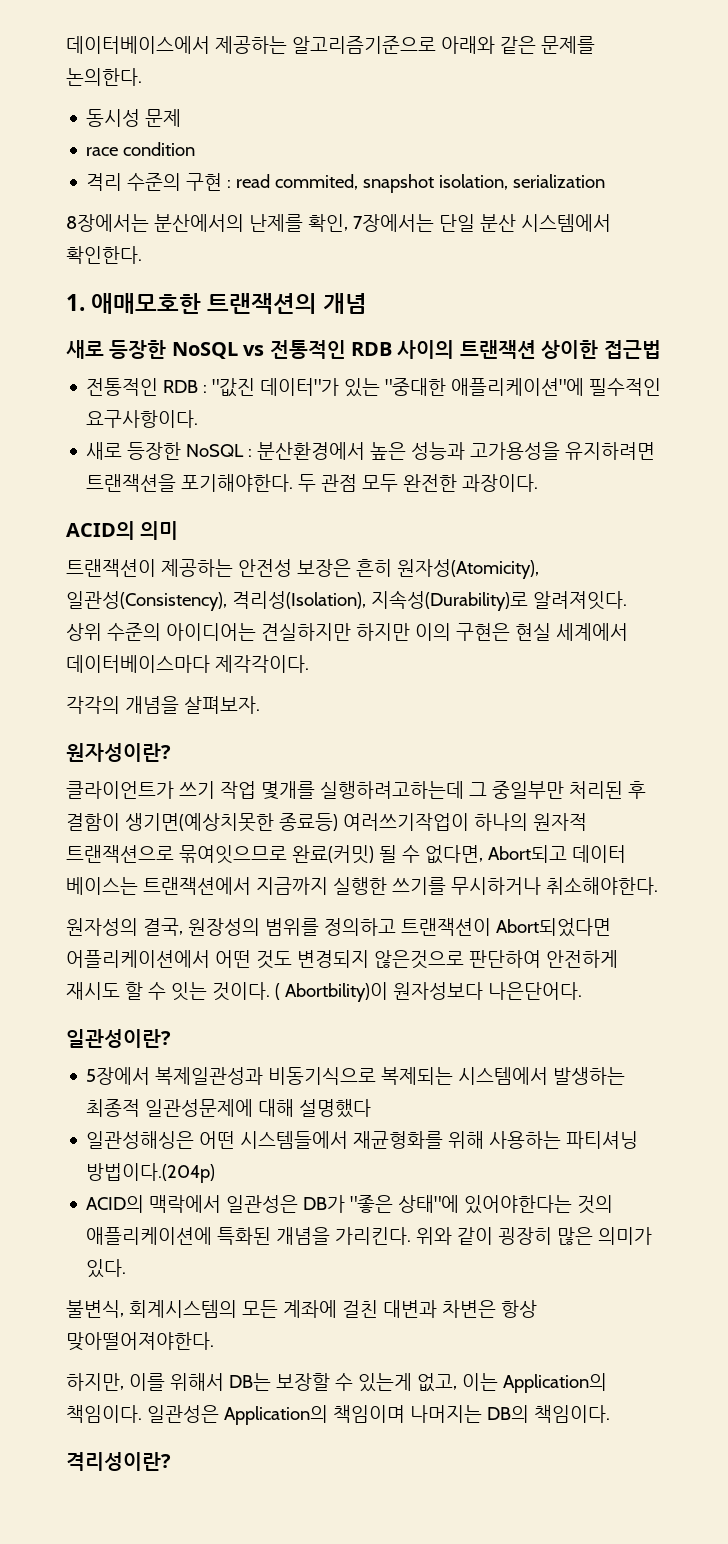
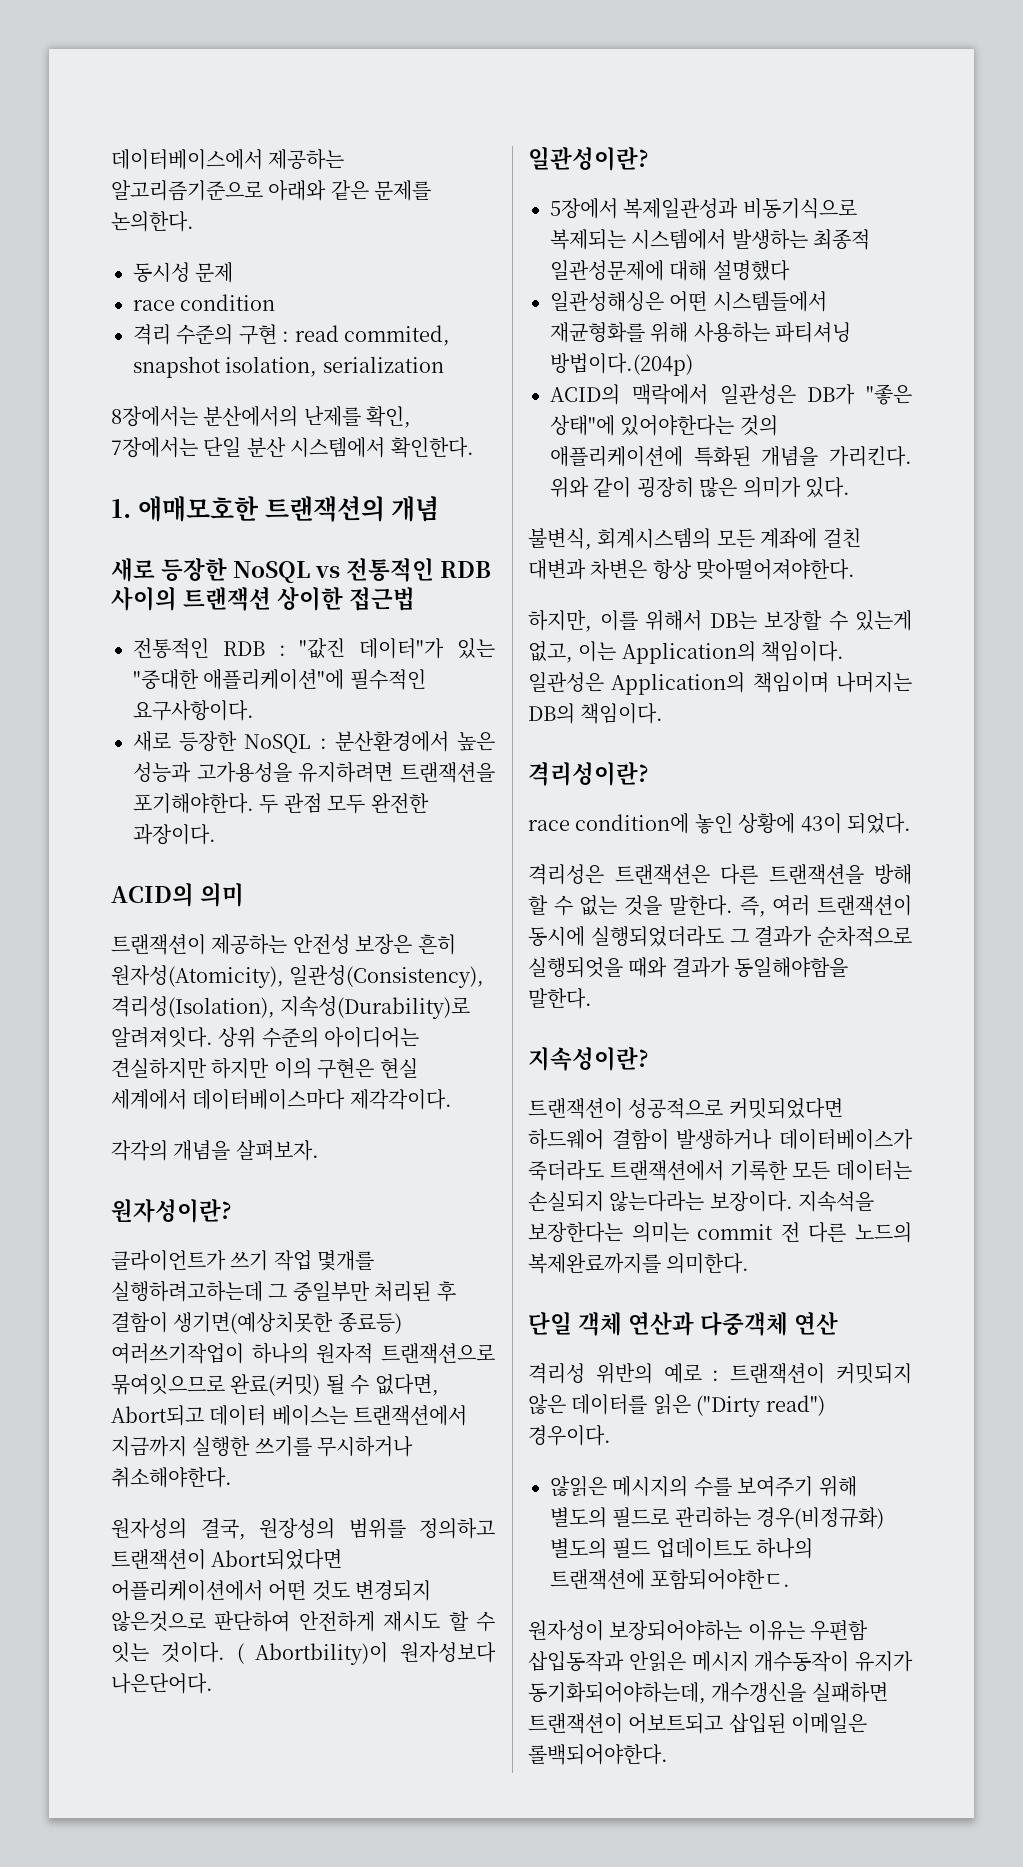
(171, 1461) none -> [528,813,911,834] [528,864,912,885] [528,895,912,917] [528,926,912,947] [528,957,849,978] [528,988,592,1009] [528,1047,649,1071] [528,1098,843,1119] [528,1129,913,1150] [528,1160,912,1181] [528,1191,875,1212] [528,1222,912,1243] [528,1253,750,1274] [528,1312,839,1336] [528,1363,912,1384] [528,1394,825,1417] [528,1425,611,1446] [550,1476,857,1497] [550,1507,885,1529] [550,1538,814,1559] [550,1569,791,1590] [528,1620,869,1641] [528,1651,913,1672] [528,1682,888,1704] [528,1713,868,1734] [528,1744,668,1765] // race condition에 놓인 상황에 43이 되었다. // 격리성은 트랜잭션은 다른 트랜잭션을 방해 할 수 없는 것을 말한다. 즉, 여러 트랜잭션이 동시에 실행되었더라도 그 결과가 순차적으로 실행되엇을 때와 결과가 동일해야함을 말한다. // 지속성이란? // 트랜잭션이 성공적으로 커밋되었다면 하드웨어 결함이 발생하거나 데이터베이스가 죽더라도 트랜잭션에서 기록한 모든 데이터는 손실되지 않는다라는 보장이다. 지속석을 보장한다는 의미는 commit 전 다른 노드의 복제완료까지를 의미한다. // 단일 객체 연산과 다중객체 연산 // 격리성 위반의 예로 : 트랜잭션이 커밋되지 않은 데이터를 읽은 ("Dirty read") 경우이다. // 않읽은 메시지의 수를 보여주기 위해 별도의 필드로 관리하는 경우(비정규화) 별도의 필드 업데이트도 하나의 트랜잭션에 포함되어야한ㄷ. // 원자성이 보장되어야하는 이유는 우편함 삽입동작과 안읽은 메시지 개수동작이 유지가 동기화되어야하는데, 개수갱신을 실패하면 트랜잭션이 어보트되고 삽입된 이메일은 롤백되어야한다.

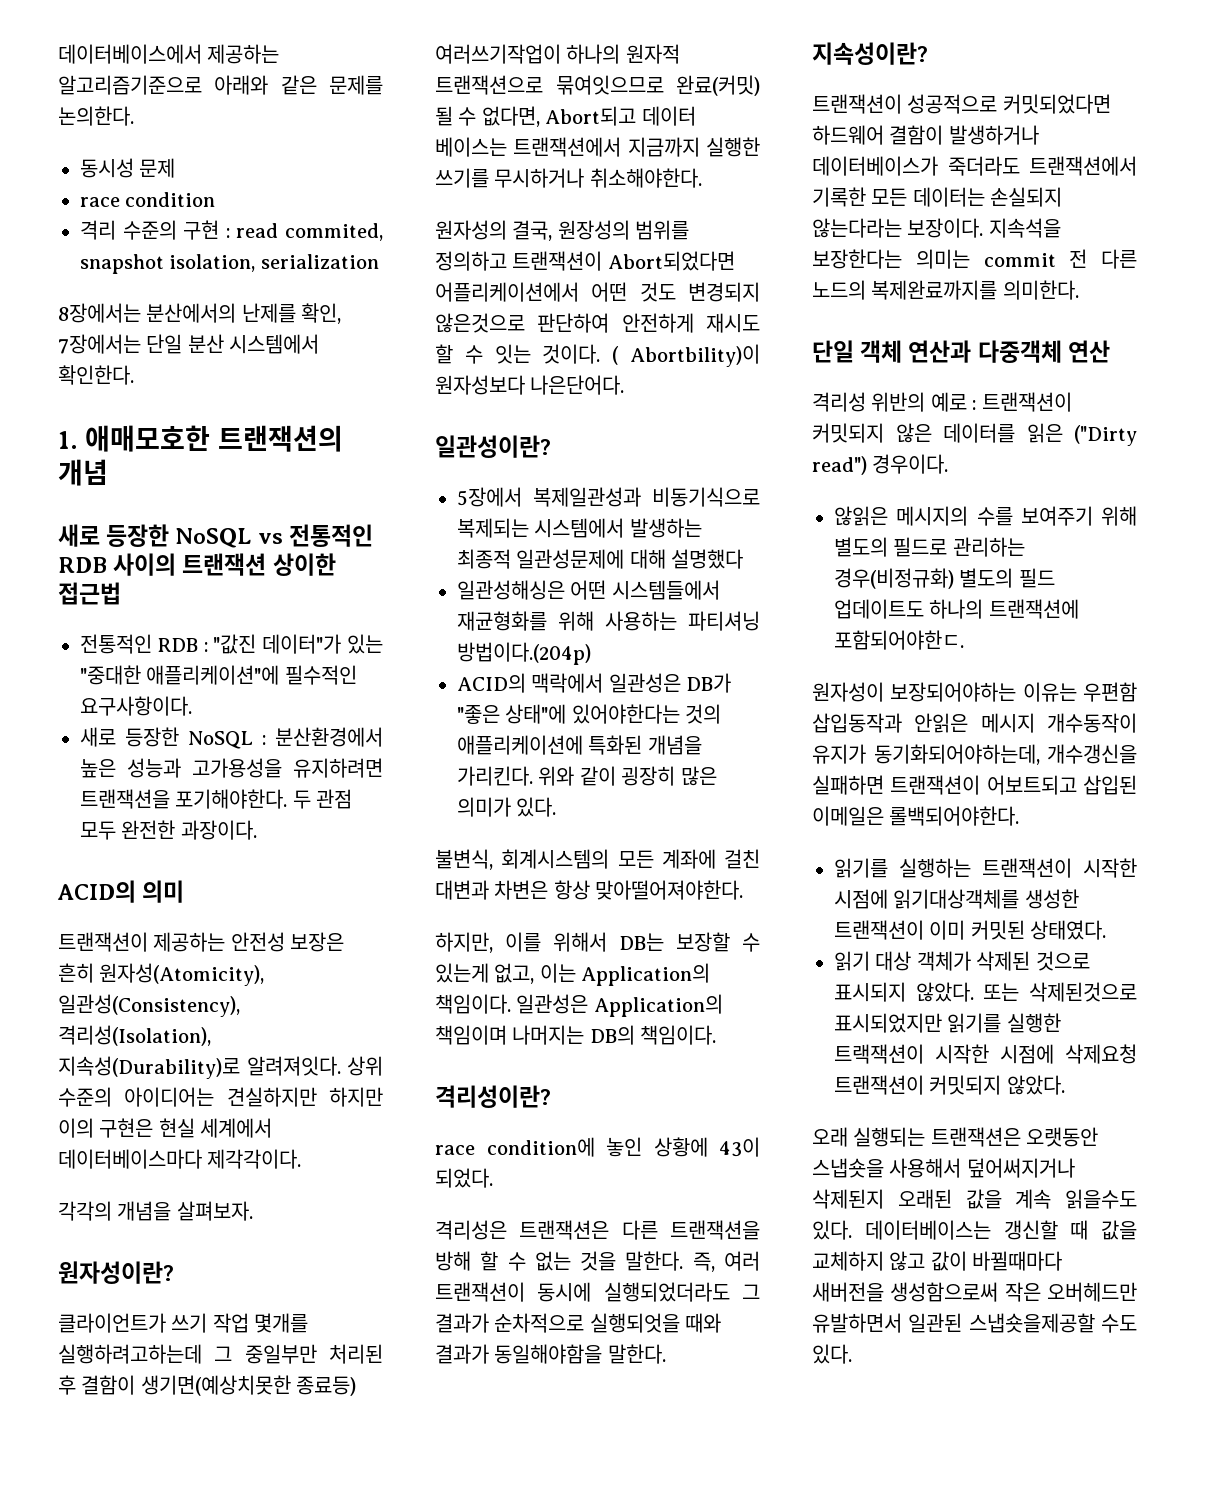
(668, 1754) none -> [834,858,1137,878] [834,889,1079,909] [834,920,1107,940] [834,951,1090,971] [834,982,1137,1002] [834,1013,1061,1033] [834,1044,1137,1064] [834,1075,1065,1095] [812,1127,1099,1147] [812,1158,1075,1178] [812,1189,1137,1209] [812,1220,1137,1240] [812,1251,1063,1271] [812,1282,1137,1302] [812,1313,1137,1333] [812,1344,852,1364] // 읽기를 실행하는 트랜잭션이 시작한 시점에 읽기대상객체를 생성한 트랜잭션이 이미 커밋된 상태였다. // 읽기 대상 객체가 삭제된 것으로 표시되지 않았다. 또는 삭제된것으로 표시되었지만 읽기를 실행한 트랙잭션이 시작한 시점에 삭제요청 트랜잭션이 커밋되지 않았다. // 오래 실행되는 트랜잭션은 오랫동안 스냅숏을 사용해서 덮어써지거나 삭제된지 오래된 값을 계속 읽을수도 있다. 데이터베이스는 갱신할 때 값을 교체하지 않고 값이 바뀔때마다 새버전을 생성함으로써 작은 오버헤드만 유발하면서 일관된 스냅숏을제공할 수도 있다.

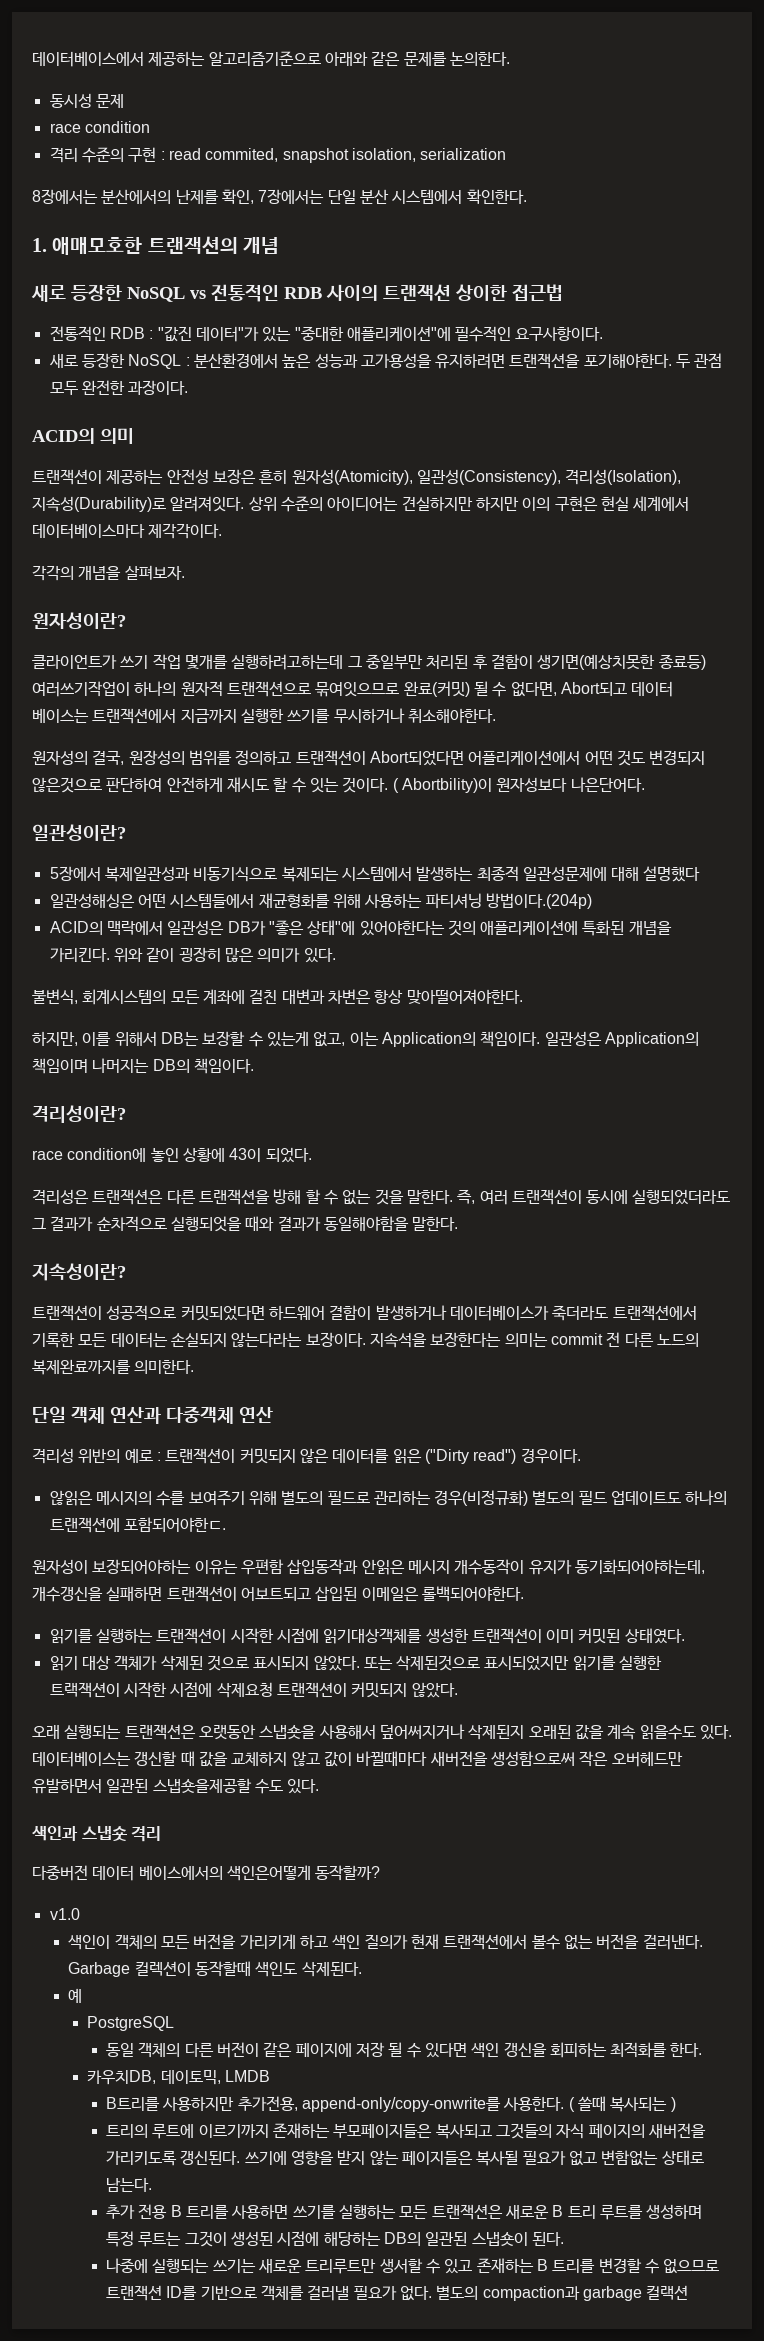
(852, 1354) none -> [32,1826,162,1842] [32,1865,381,1881] [49,1908,80,1920] [68,1934,703,1950] [68,1961,362,1977] [68,1988,83,2003] [87,2016,175,2031] [105,2042,703,2058] [87,2070,270,2085] [105,2096,676,2112] [105,2123,706,2139] [105,2150,704,2166] [105,2178,152,2192] [105,2204,703,2220] [105,2231,564,2247] [105,2258,720,2274] [105,2285,689,2301] // 색인과 스냅숏 격리 // 다중버전 데이터 베이스에서의 색인은어떻게 동작할까? // v1.0 // 색인이 객체의 모든 버전을 가리키게 하고 색인 질의가 현재 트랜잭션에서 볼수 없는 버전을 걸러낸다. Garbage 컬렉션이 동작할때 색인도 삭제된다. // 예 // PostgreSQL // 동일 객체의 다른 버전이 같은 페이지에 저장 될 수 있다면 색인 갱신을 회피하는 최적화를 한다. // 카우치DB, 데이토믹, LMDB // B트리를 사용하지만 추가전용, append-only/copy-onwrite를 사용한다. ( 쓸때 복사되는 ) // 트리의 루트에 이르기까지 존재하는 부모페이지들은 복사되고 그것들의 자식 페이지의 새버전을 가리키도록 갱신된다. 쓰기에 영향을 받지 않는 페이지들은 복사될 필요가 없고 변함없는 상태로 남는다. // 추가 전용 B 트리를 사용하면 쓰기를 실행하는 모든 트랜잭션은 새로운 B 트리 루트를 생성하며 특정 루트는 그것이 생성된 시점에 해당하는 DB의 일관된 스냅숏이 된다. // 나중에 실행되는 쓰기는 새로운 트리루트만 생서할 수 있고 존재하는 B 트리를 변경할 수 없으므로 트랜잭션 ID를 기반으로 객체를 걸러낼 필요가 없다. 별도의 compaction과 garbage 컬랙션

